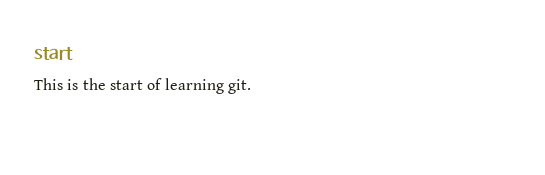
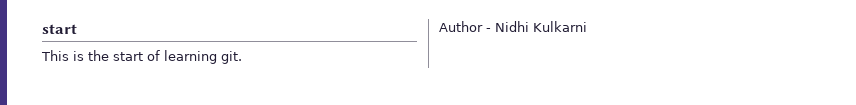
(251, 86) none -> [439,21,587,32] // Author - Nidhi Kulkarni

